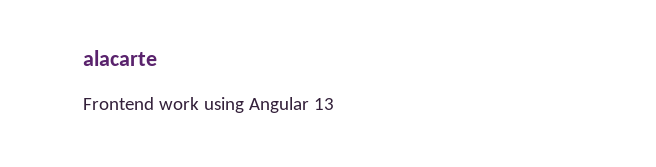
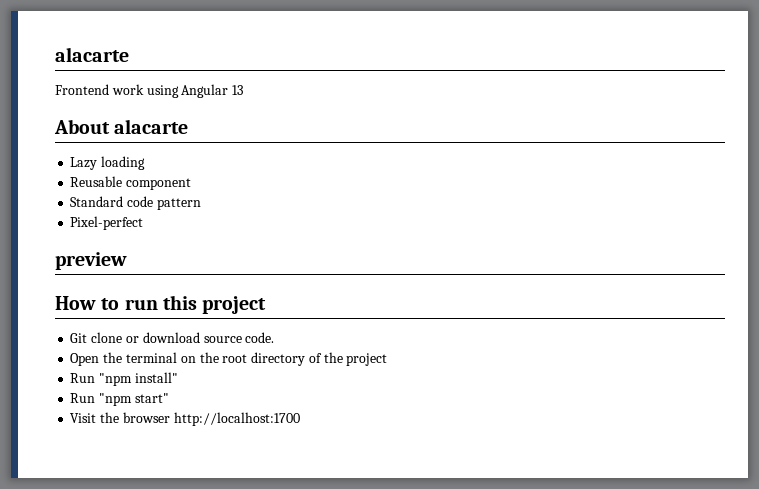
(334, 104) none -> [54,119,189,134] [70,156,146,170] [70,176,192,190] [70,196,201,210] [70,216,144,230] [55,252,127,270] [55,295,267,314] [70,332,275,343] [70,352,388,366] [70,372,178,386] [70,393,169,406] [70,412,300,426] // About alacarte // Lazy loading // Reusable component // Standard code pattern // Pixel-perfect // preview // How to run this project // Git clone or download source code. // Open the terminal on the root directory of the project // Run "npm install" // Run "npm start" // Visit the browser http://localhost:1700

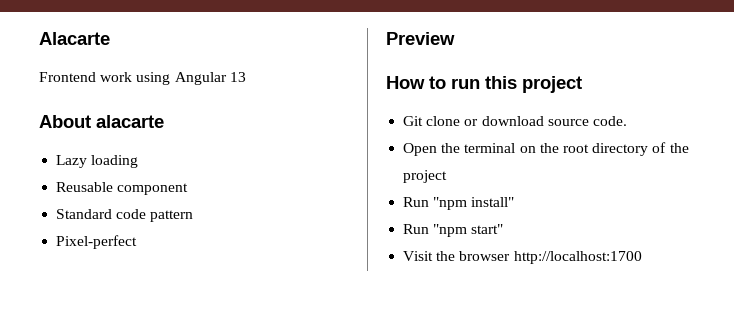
[55,47,129,62] alacarte -> [39,32,110,45] Alacarte
[55,252,127,270] preview -> [386,32,455,45] Preview

